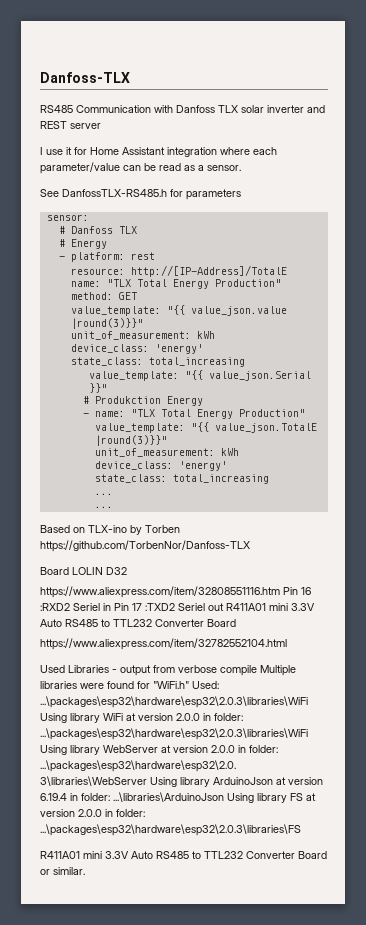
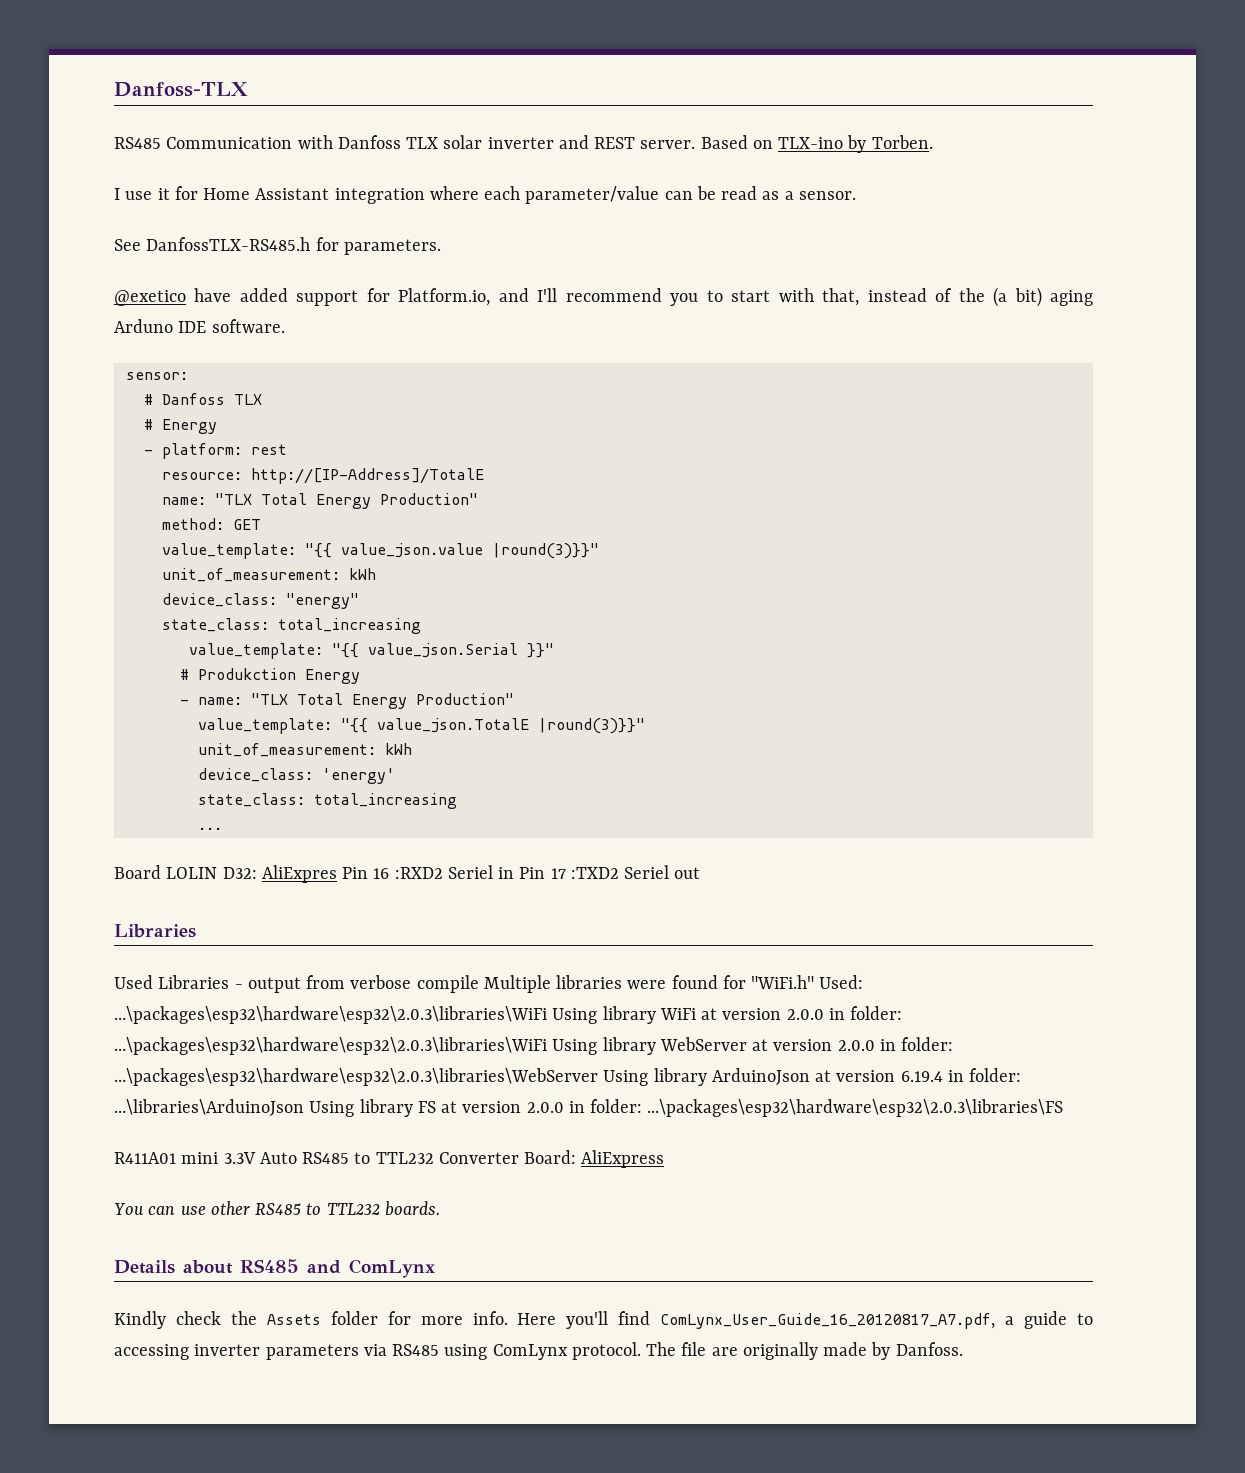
[70,123,101,129] server -> [640,135,933,153] server. Based on TLX-ino by Torben.
[186,189,241,200] parameters -> [343,239,441,255] [114,287,1094,307] [114,319,285,333] parameters. // @exetico have added support for Platform.io, and I'll recommend you to start with that, instead of the (a bit) aging Arduno IDE software.
[154,344,203,354] 'energy' -> [285,593,359,609] "energy"
[94,506,113,508] [40,525,180,535] [40,540,250,552] // ... // Based on TLX-ino by Torben https://github.com/TorbenNor/Danfoss-TLX -> (222, 828) none
[106,567,127,575] [40,586,280,598] D32 // https://www.aliexpress.com/item/32808551116.htm -> [222,865,337,883] D32: AliExpres
[226,603,315,611] [40,619,236,627] [40,638,287,650] R411A01 mini 3.3V Auto RS485 to TTL232 Converter Board // https://www.aliexpress.com/item/32782552104.html -> [114,924,196,938] // Libraries
[298,851,327,859] [40,867,85,875] Board or similar. -> [524,1150,665,1168] [114,1201,440,1216] [114,1259,435,1278] [114,1311,1093,1329] [114,1342,963,1360] Board: AliExpress // You can use other RS485 to TTL232 boards. // Details about RS485 and ComLynx // Kindly check the Assets folder for more info. Here you'll find ComLynx_User_Guide_16_20120817_A7.pdf, a guide to accessing inverter parameters via RS485 using ComLynx protocol. The file are originally made by Danfoss.

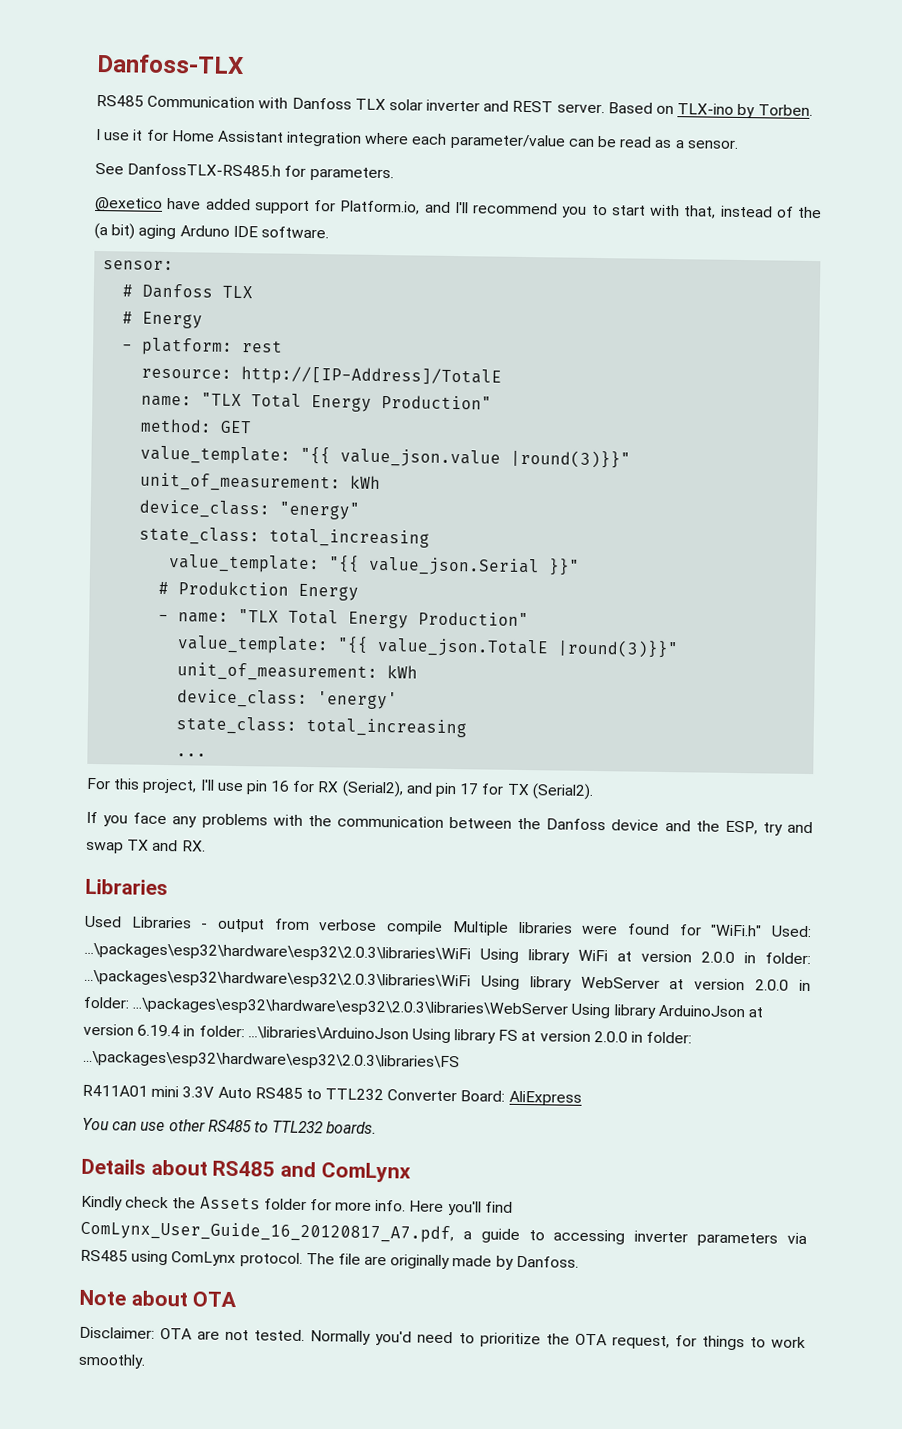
[114,865,701,883] Board LOLIN D32: AliExpres Pin 16 :RXD2 Seriel in Pin 17 :TXD2 Seriel out -> [86,777,594,800] [86,811,813,836] [86,839,206,854] For this project, I'll use pin 16 for RX (Serial2), and pin 17 for TX (Serial2). // If you face any problems with the communication between the Danfoss device and the ESP, try and swap TX and RX.
(963, 1349) none -> [79,1289,238,1308] [79,1326,806,1351] [78,1353,146,1369] // Note about OTA // Disclaimer: OTA are not tested. Normally you'd need to prioritize the OTA request, for things to work smoothly.

